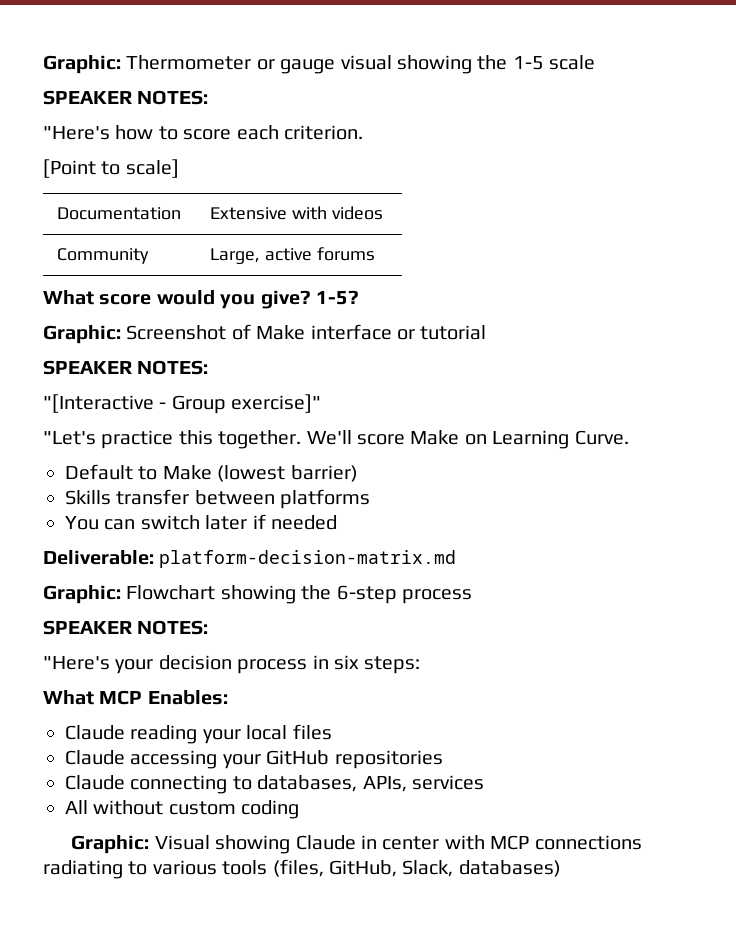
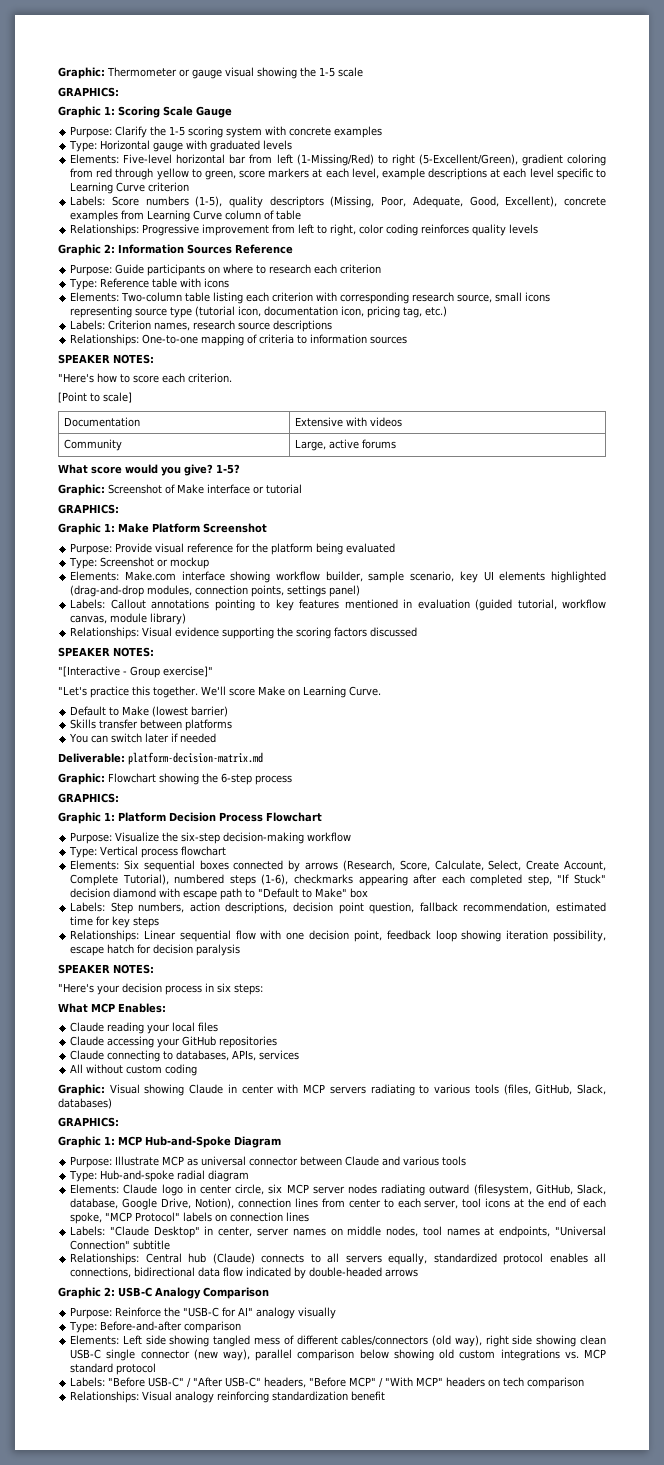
(596, 62) none -> [58,87,119,97] [58,106,232,118] [70,126,383,138] [69,140,293,152] [70,154,606,166] [70,168,606,180] [70,182,190,194] [70,196,606,208] [70,210,302,222] [70,224,539,236] [58,244,293,256] [70,264,382,276] [69,278,230,290] [70,292,551,304] [70,306,448,318] [70,320,333,332] [70,334,408,346] // GRAPHICS: // Graphic 1: Scoring Scale Gauge // Purpose: Clarify the 1-5 scoring system with concrete examples // Type: Horizontal gauge with graduated levels // Elements: Five-level horizontal bar from left (1-Missing/Red) to right (5-Excellent/Green), gradient coloring from red through yellow to green, score markers at each level, example descriptions at each level specific to Learning Curve criterion // Labels: Score numbers (1-5), quality descriptors (Missing, Poor, Adequate, Good, Excellent), concrete examples from Learning Curve column of table // Relationships: Progressive improvement from left to right, color coding reinforces quality levels // Graphic 2: Information Sources Reference // Purpose: Guide participants on where to research each criterion // Type: Reference table with icons // Elements: Two-column table listing each criterion with corresponding research source, small icons representing source type (tutorial icon, documentation icon, pricing tag, etc.) // Labels: Criterion names, research source descriptions // Relationships: One-to-one mapping of criteria to information sources
(487, 332) none -> [58,504,119,514] [58,523,267,535] [70,543,396,555] [69,557,210,569] [70,571,606,583] [70,585,361,597] [70,599,606,611] [70,613,187,625] [70,627,418,639] // GRAPHICS: // Graphic 1: Make Platform Screenshot // Purpose: Provide visual reference for the platform being evaluated // Type: Screenshot or mockup // Elements: Make.com interface showing workflow builder, sample scenario, key UI elements highlighted (drag-and-drop modules, connection points, settings panel) // Labels: Callout annotations pointing to key features mentioned in evaluation (guided tutorial, workflow canvas, module library) // Relationships: Visual evidence supporting the scoring factors discussed
(472, 596) none -> [58,793,119,803] [58,812,322,824] [70,832,352,844] [69,846,227,858] [70,860,606,872] [70,874,606,886] [70,888,369,900] [70,902,606,914] [70,916,160,928] [70,930,606,942] [70,944,241,956] // GRAPHICS: // Graphic 1: Platform Decision Process Flowchart // Purpose: Visualize the six-step decision-making workflow // Type: Vertical process flowchart // Elements: Six sequential boxes connected by arrows (Research, Score, Calculate, Select, Create Account, Complete Tutorial), numbered steps (1-6), checkmarks appearing after each completed step, "If Stuck" decision diamond with escape path to "Default to Make" box // Labels: Step numbers, action descriptions, decision point question, fallback recommendation, estimated time for key steps // Relationships: Linear sequential flow with one decision point, feedback loop showing iteration possibility, escape hatch for decision paralysis
[534,835,642,850] connections -> [329,1086,366,1094] servers
(561, 868) none -> [58,1117,119,1127] [58,1136,281,1148] [70,1156,467,1168] [69,1170,250,1182] [70,1184,606,1196] [70,1198,606,1210] [70,1212,310,1224] [70,1226,606,1238] [70,1240,171,1250] [70,1253,607,1265] [70,1267,419,1279] [58,1287,269,1299] [70,1307,337,1319] [69,1321,242,1333] [70,1335,606,1347] [70,1349,606,1361] [70,1363,157,1375] [70,1377,585,1389] [70,1391,386,1403] // GRAPHICS: // Graphic 1: MCP Hub-and-Spoke Diagram // Purpose: Illustrate MCP as universal connector between Claude and various tools // Type: Hub-and-spoke radial diagram // Elements: Claude logo in center circle, six MCP server nodes radiating outward (filesystem, GitHub, Slack, database, Google Drive, Notion), connection lines from center to each server, tool icons at the end of each spoke, "MCP Protocol" labels on connection lines // Labels: "Claude Desktop" in center, server names on middle nodes, tool names at endpoints, "Universal Connection" subtitle // Relationships: Central hub (Claude) connects to all servers equally, standardized protocol enables all connections, bidirectional data flow indicated by double-headed arrows // Graphic 2: USB-C Analogy Comparison // Purpose: Reinforce the "USB-C for AI" analogy visually // Type: Before-and-after comparison // Elements: Left side showing tangled mess of different cables/connectors (old way), right side showing clean USB-C single connector (new way), parallel comparison below showing old custom integrations vs. MCP standard protocol // Labels: "Before USB-C" / "After USB-C" headers, "Before MCP" / "With MCP" headers on tech comparison // Relationships: Visual analogy reinforcing standardization benefit

